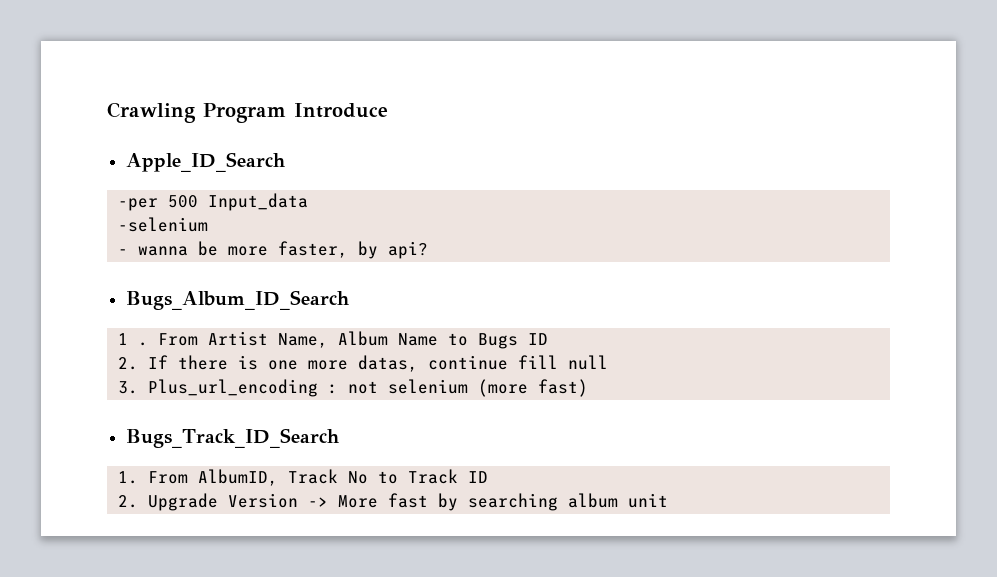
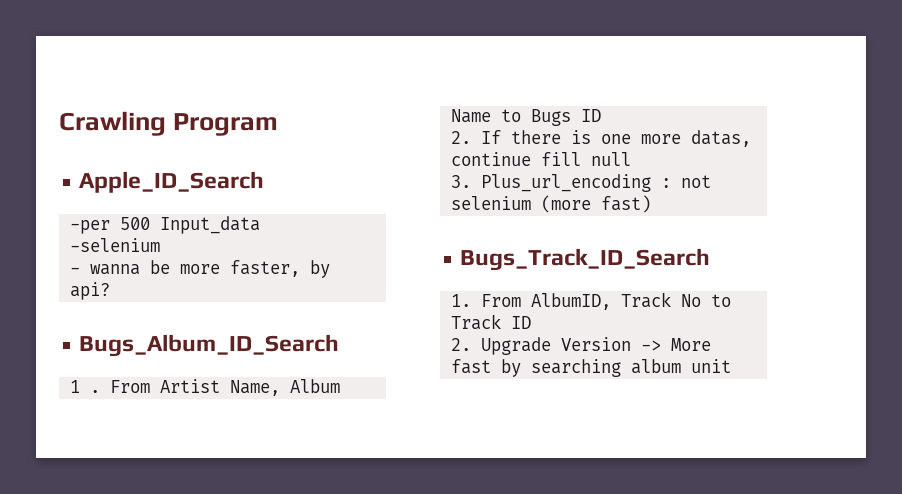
[294,103,388,118] Introduce -> (279, 124) none

